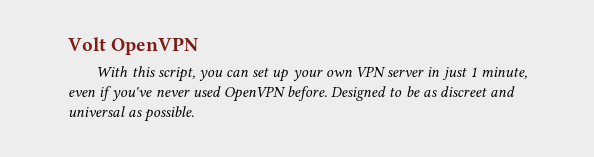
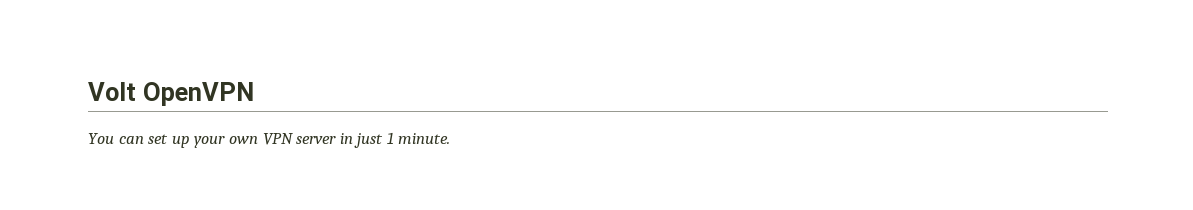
[96,66,223,82] With this script, you -> [88,133,114,144] You
[480,67,527,79] [68,86,516,102] [68,106,195,122] minute, even if you've never used OpenVPN before. Designed to be as discreet and universal as possible. -> [398,133,451,144] minute.

